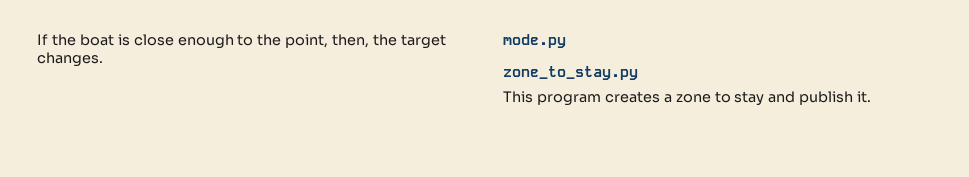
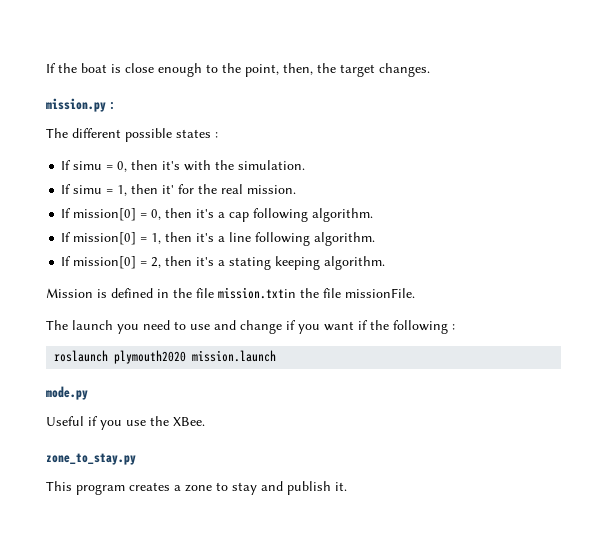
[503,34,566,48] mode.py -> [46,98,114,112] [46,128,218,142] [61,160,306,172] [61,184,297,196] [61,208,374,222] [61,232,376,246] [61,256,386,270] [46,287,415,299] [46,320,455,334] [54,350,277,364] [46,386,88,400] [46,416,205,430] mission.py : // The different possible states : // If simu = 0, then it's with the simulation. // If simu = 1, then it' for the real mission. // If mission[0] = 0, then it's a cap following algorithm. // If mission[0] = 1, then it's a line following algorithm. // If mission[0] = 2, then it's a stating keeping algorithm. // Mission is defined in the file mission.txtin the file missionFile. // The launch you need to use and change if you want if the following : // roslaunch plymouth2020 mission.launch // mode.py // Useful if you use the XBee.

